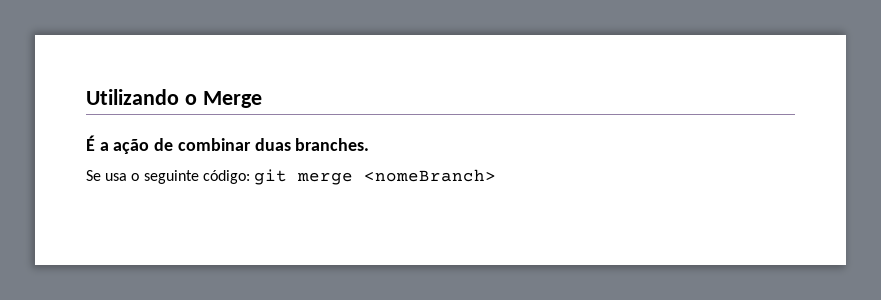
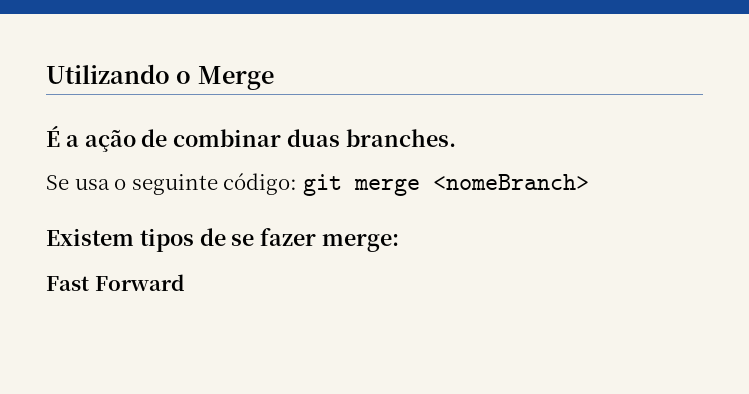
(496, 175) none -> [46,228,400,252] [46,274,184,291] // Existem tipos de se fazer merge: // Fast Forward

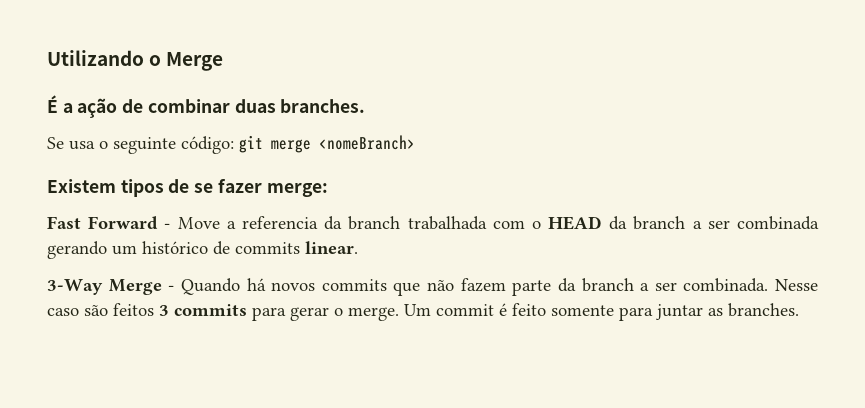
(184, 282) none -> [164,216,819,230] [47,241,358,259] [47,278,818,296] [47,303,799,321] - Move a referencia da branch trabalhada com o HEAD da branch a ser combinada gerando um histórico de commits linear. // 3-Way Merge - Quando há novos commits que não fazem parte da branch a ser combinada. Nesse caso são feitos 3 commits para gerar o merge. Um commit é feito somente para juntar as branches.

